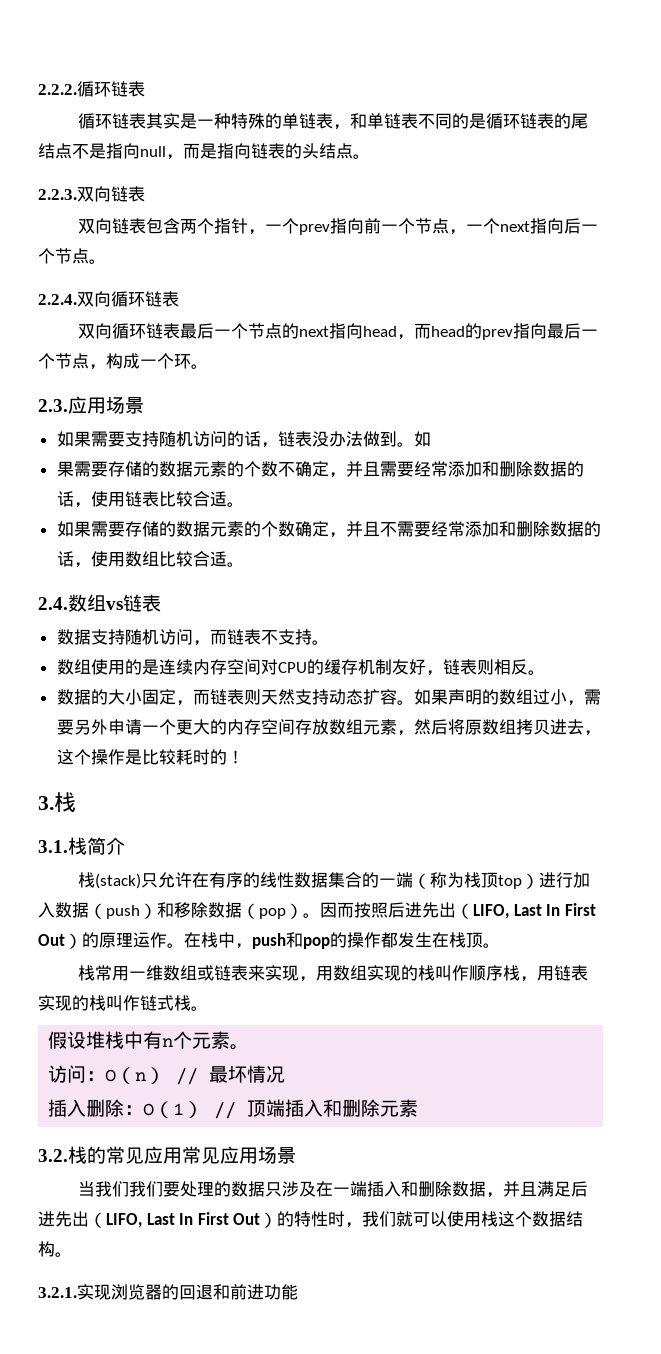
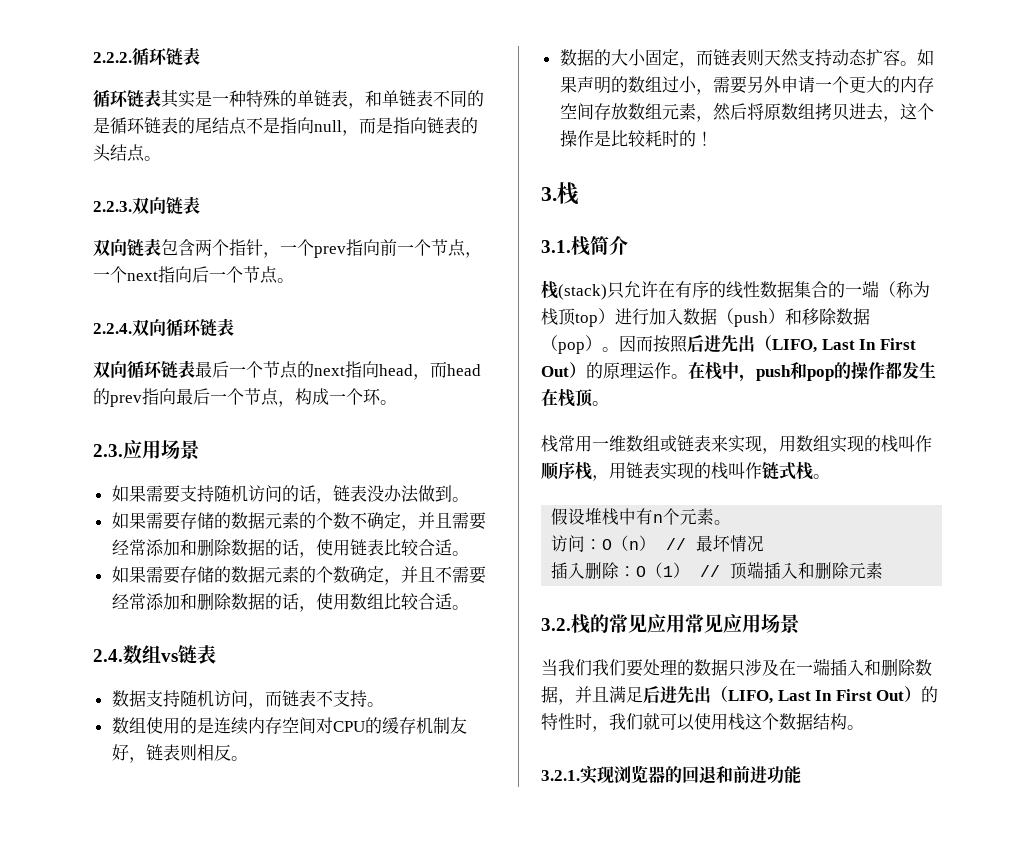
[413,431,431,447] 如 // -> [111,512,129,529] // 如

